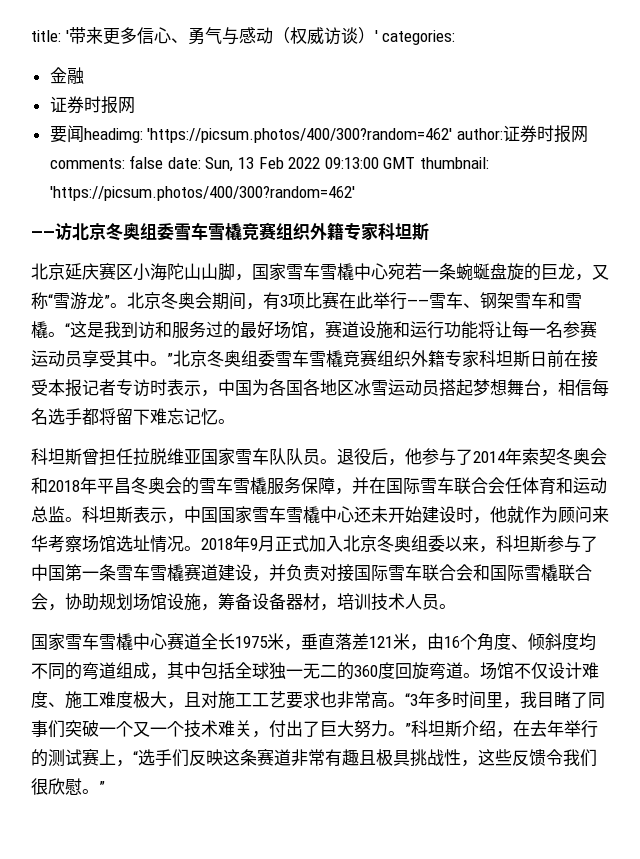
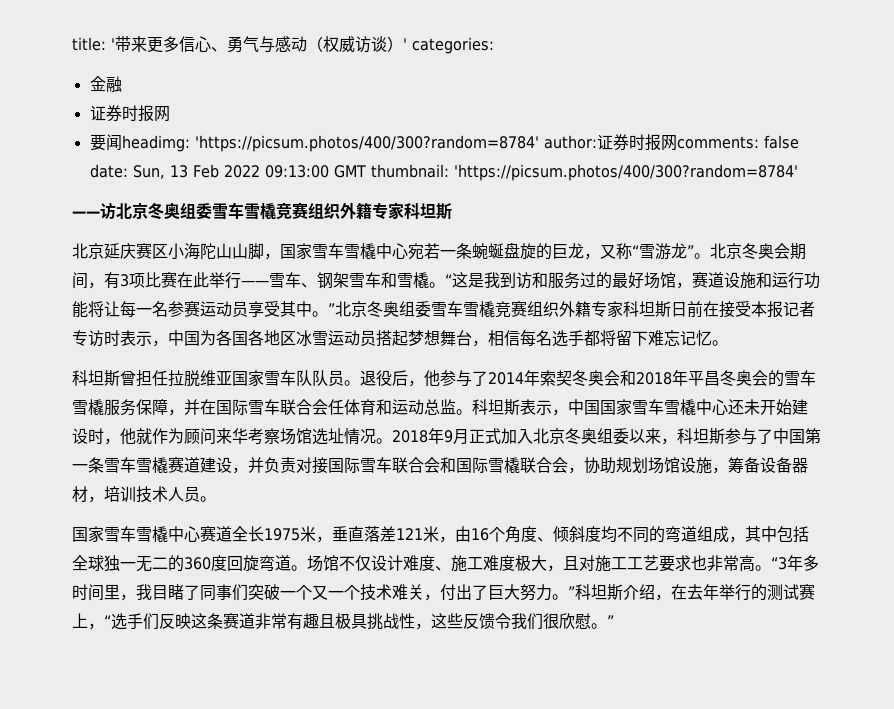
[147,128,453,143] 'https://picsum.photos/400/300?random=462' -> [194,135,539,152] 'https://picsum.photos/400/300?random=8784'
[49,186,355,201] 'https://picsum.photos/400/300?random=462' -> [453,164,798,181] 'https://picsum.photos/400/300?random=8784'

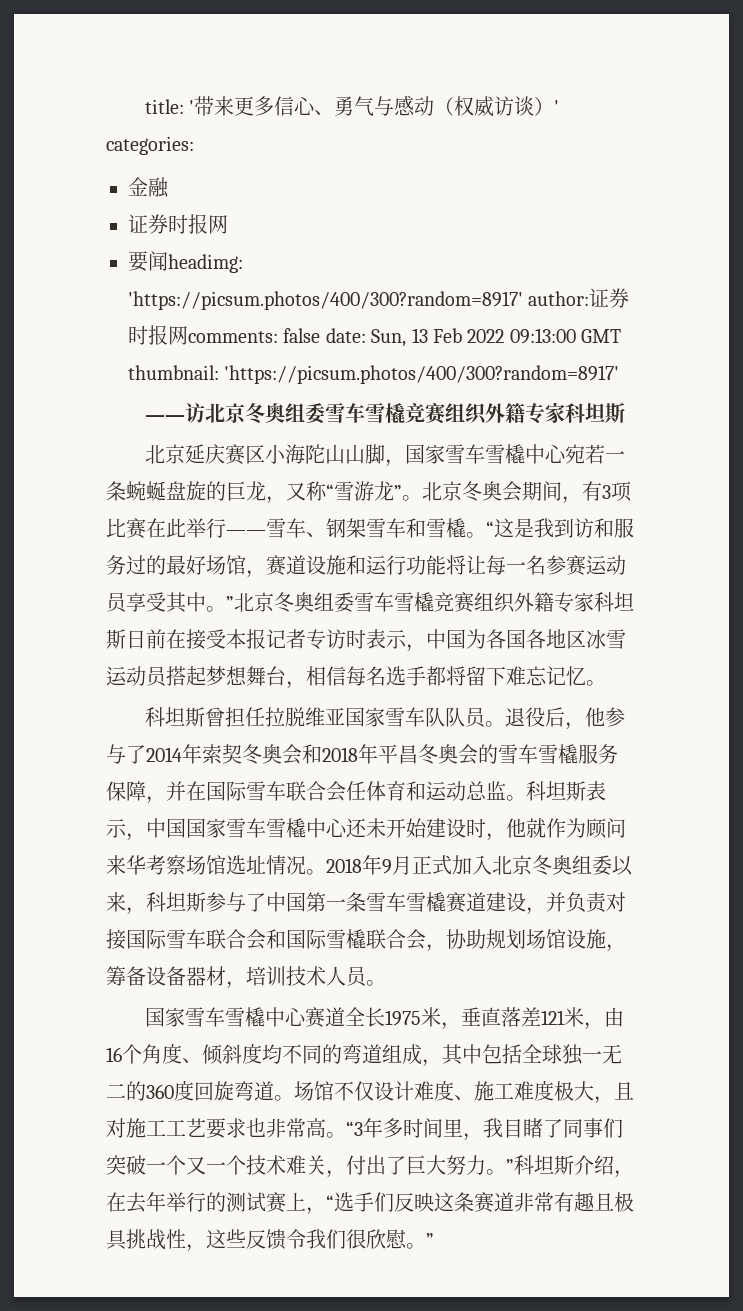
[194,135,539,152] 'https://picsum.photos/400/300?random=8784' -> [128,291,523,310] 'https://picsum.photos/400/300?random=8917'
[453,164,798,181] 'https://picsum.photos/400/300?random=8784' -> [224,365,620,384] 'https://picsum.photos/400/300?random=8917'

